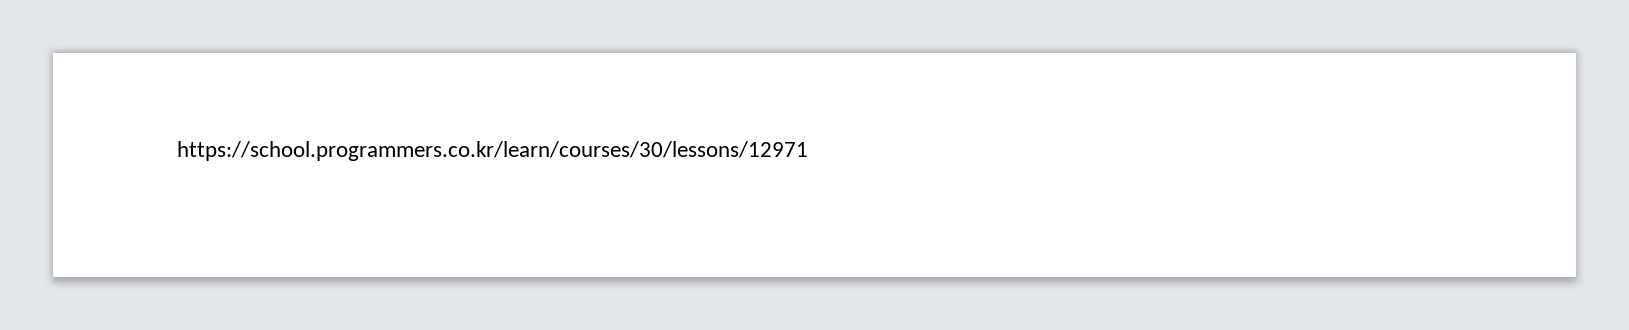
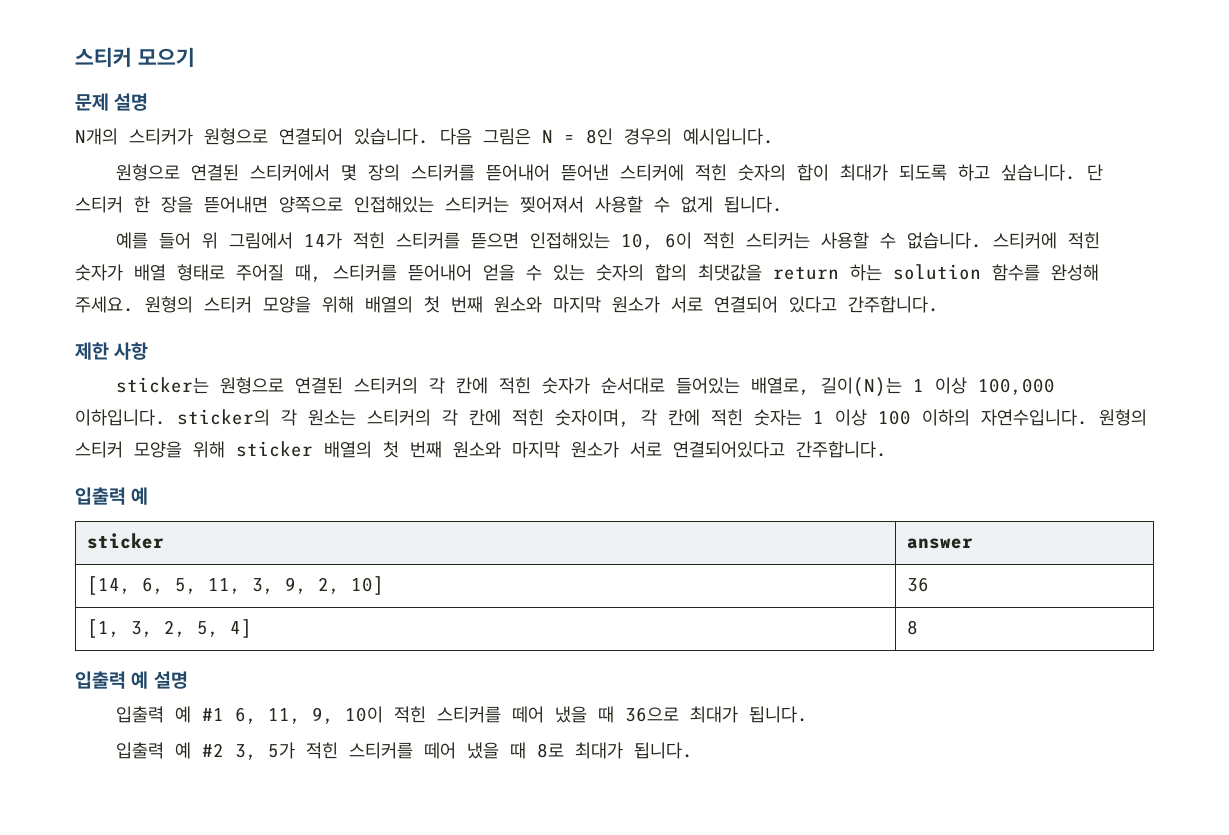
[177,141,808,161] https://school.programmers.co.kr/learn/courses/30/lessons/12971 -> [75,47,195,67] [75,93,149,111] [75,128,774,145] [115,164,1103,181] [75,196,783,213] [115,232,1100,250] [75,264,1099,282] [75,296,939,313] [75,342,149,360] [115,377,1055,397] [75,409,1147,427] [75,441,887,458] [75,487,149,505] [87,533,165,549] [907,538,974,549] [87,576,385,595] [907,577,930,592] [87,619,253,638] [907,620,919,635] [75,671,188,689] [115,706,808,724] [115,742,693,760] 스티커 모으기 // 문제 설명 // N개의 스티커가 원형으로 연결되어 있습니다. 다음 그림은 N = 8인 경우의 예시입니다. // 원형으로 연결된 스티커에서 몇 장의 스티커를 뜯어내어 뜯어낸 스티커에 적힌 숫자의 합이 최대가 되도록 하고 싶습니다. 단 스티커 한 장을 뜯어내면 양쪽으로 인접해있는 스티커는 찢어져서 사용할 수 없게 됩니다. // 예를 들어 위 그림에서 14가 적힌 스티커를 뜯으면 인접해있는 10, 6이 적힌 스티커는 사용할 수 없습니다. 스티커에 적힌 숫자가 배열 형태로 주어질 때, 스티커를 뜯어내어 얻을 수 있는 숫자의 합의 최댓값을 return 하는 solution 함수를 완성해 주세요. 원형의 스티커 모양을 위해 배열의 첫 번째 원소와 마지막 원소가 서로 연결되어 있다고 간주합니다. // 제한 사항 // sticker는 원형으로 연결된 스티커의 각 칸에 적힌 숫자가 순서대로 들어있는 배열로, 길이(N)는 1 이상 100,000 이하입니다. sticker의 각 원소는 스티커의 각 칸에 적힌 숫자이며, 각 칸에 적힌 숫자는 1 이상 100 이하의 자연수입니다. 원형의 스티커 모양을 위해 sticker 배열의 첫 번째 원소와 마지막 원소가 서로 연결되어있다고 간주합니다. // 입출력 예 // sticker | answer // [14, 6, 5, 11, 3, 9, 2, 10] | 36 // [1, 3, 2, 5, 4] | 8 // 입출력 예 설명 // 입출력 예 #1 6, 11, 9, 10이 적힌 스티커를 떼어 냈을 때 36으로 최대가 됩니다. // 입출력 예 #2 3, 5가 적힌 스티커를 떼어 냈을 때 8로 최대가 됩니다.

